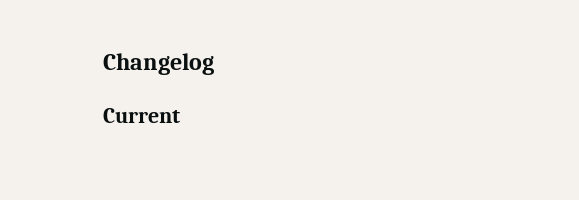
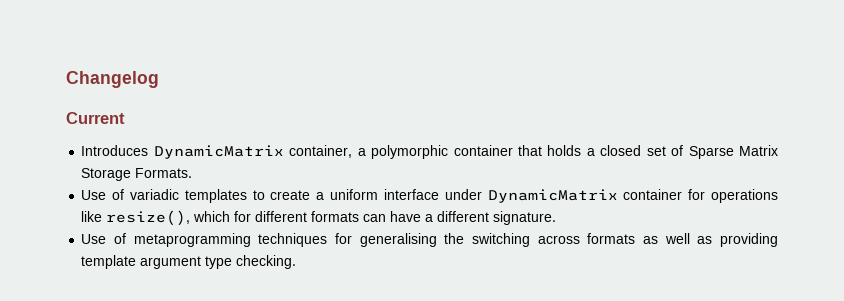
(180, 115) none -> [81,145,778,159] [81,168,193,181] [81,189,778,203] [81,210,557,226] [81,233,779,247] [81,255,297,269] // Introduces DynamicMatrix container, a polymorphic container that holds a closed set of Sparse Matrix Storage Formats. // Use of variadic templates to create a uniform interface under DynamicMatrix container for operations like resize(), which for different formats can have a different signature. // Use of metaprogramming techniques for generalising the switching across formats as well as providing template argument type checking.

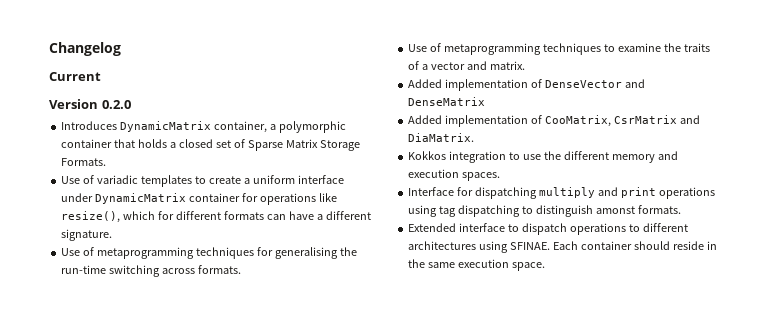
(125, 118) none -> [49,99,131,109] // Version 0.2.0
(465, 238) none -> [61,265,107,274] run-time
[587,233,779,247] [81,255,297,269] formats as well as providing template argument type checking. -> [198,265,242,274] [408,43,710,55] [408,61,525,70] [408,79,645,91] [408,97,486,106] [408,115,700,127] [408,133,475,142] [408,151,678,163] [408,169,501,181] [408,187,715,199] [408,205,681,217] [408,223,688,235] [408,241,717,253] [408,259,546,271] formats. // Use of metaprogramming techniques to examine the traits of a vector and matrix. // Added implementation of DenseVector and DenseMatrix // Added implementation of CooMatrix, CsrMatrix and DiaMatrix. // Kokkos integration to use the different memory and execution spaces. // Interface for dispatching multiply and print operations using tag dispatching to distinguish amonst formats. // Extended interface to dispatch operations to different architectures using SFINAE. Each container should reside in the same execution space.

